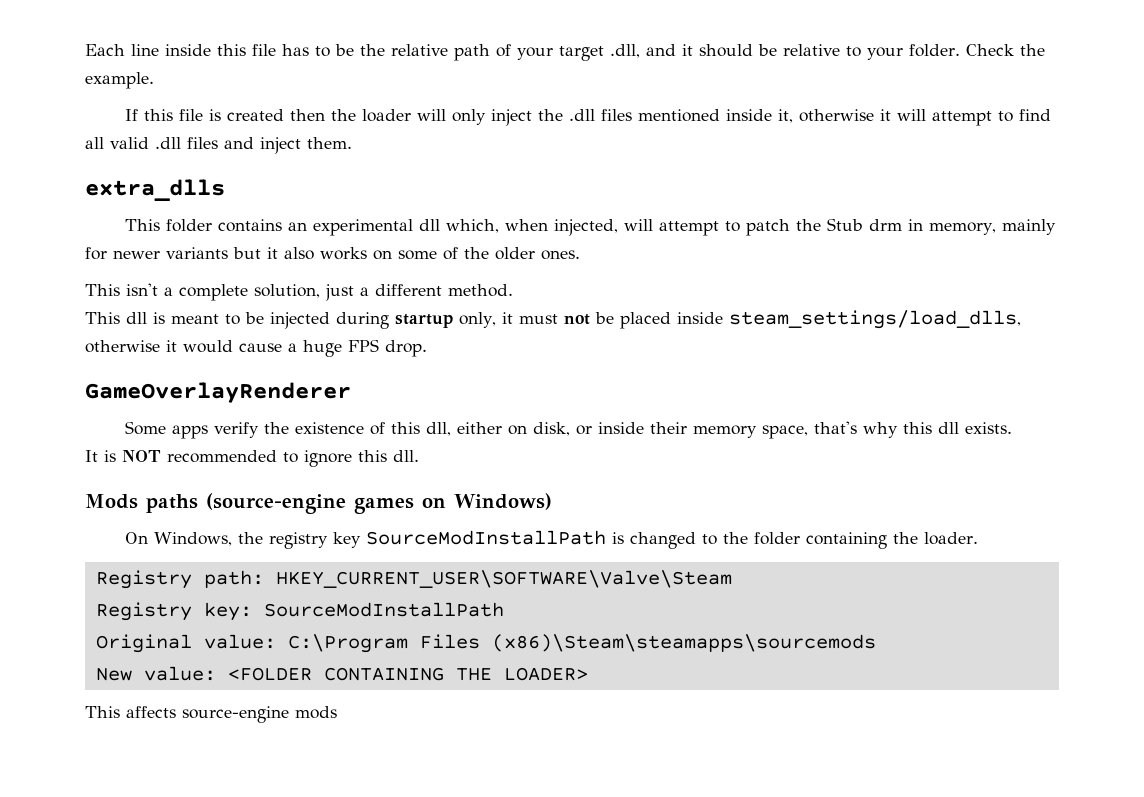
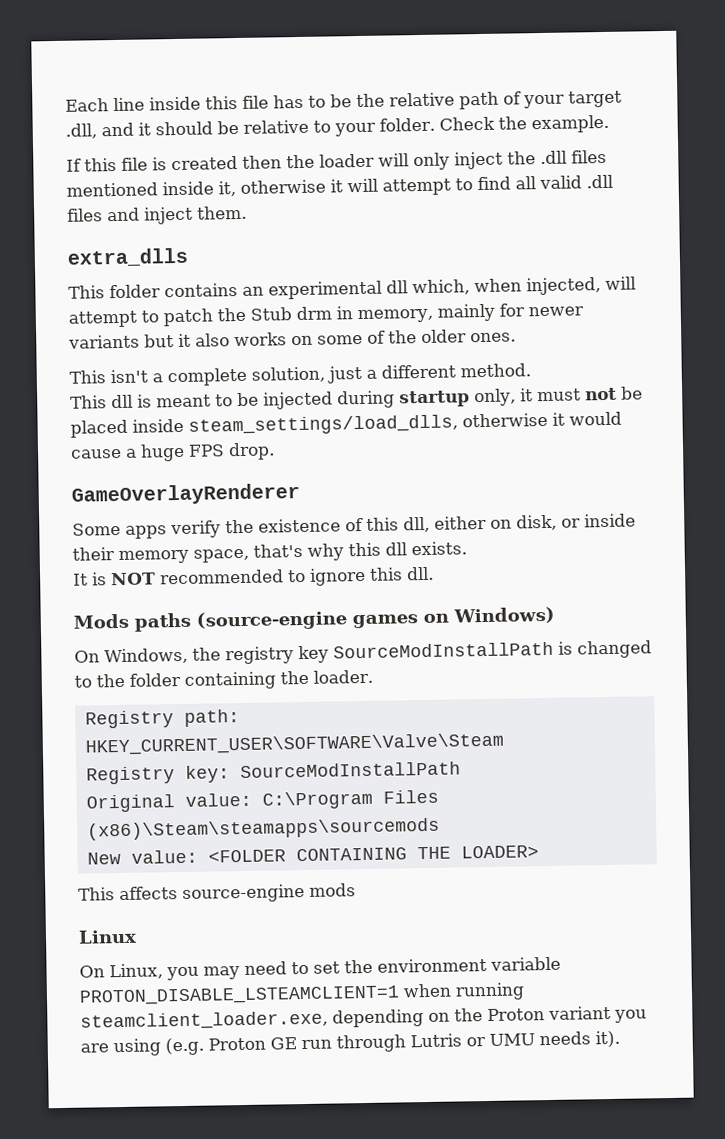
(337, 712) none -> [78,929,137,944] [79,956,561,981] [79,982,525,1006] [80,1005,647,1031] [80,1030,620,1057] // Linux // On Linux, you may need to set the environment variable PROTON_DISABLE_LSTEAMCLIENT=1 when running steamclient_loader.exe, depending on the Proton variant you are using (e.g. Proton GE run through Lutris or UMU needs it).

